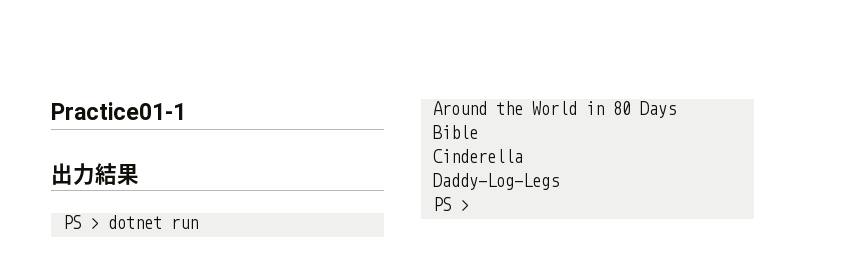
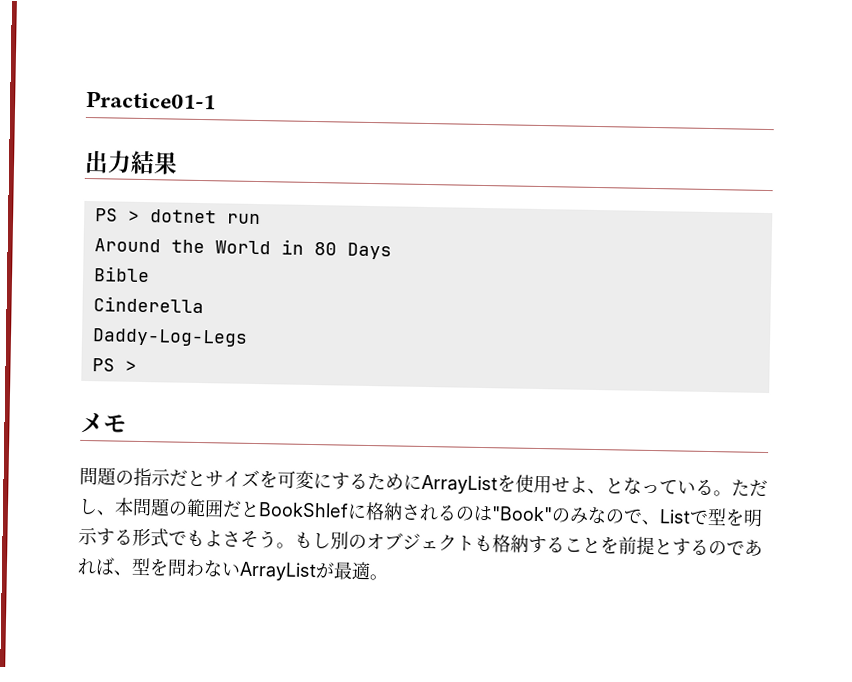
(469, 205) none -> [80,412,127,434] [79,466,768,498] [78,497,763,527] [78,526,763,556] [77,557,388,582] // メモ // 問題の指示だとサイズを可変にするためにArrayListを使用せよ、となっている。ただし、本問題の範囲だとBookShlefに格納されるのは"Book"のみなので、Listで型を明示する形式でもよさそう。もし別のオブジェクトも格納することを前提とするのであれば、型を問わないArrayListが最適。

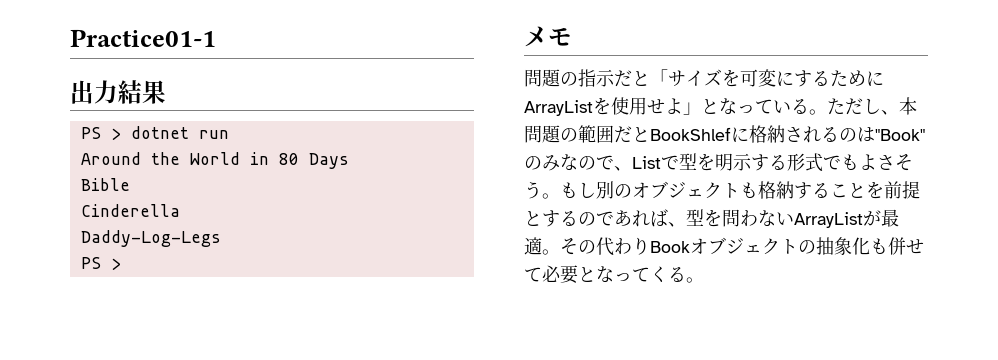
(206, 478) none -> [650,69,668,85] 「
[587,488,606,495] 、 -> [683,102,701,115] 」
(388, 577) none -> [560,237,924,256] [524,265,704,284] その代わりBookオブジェクトの抽象化も併せて必要となってくる。

